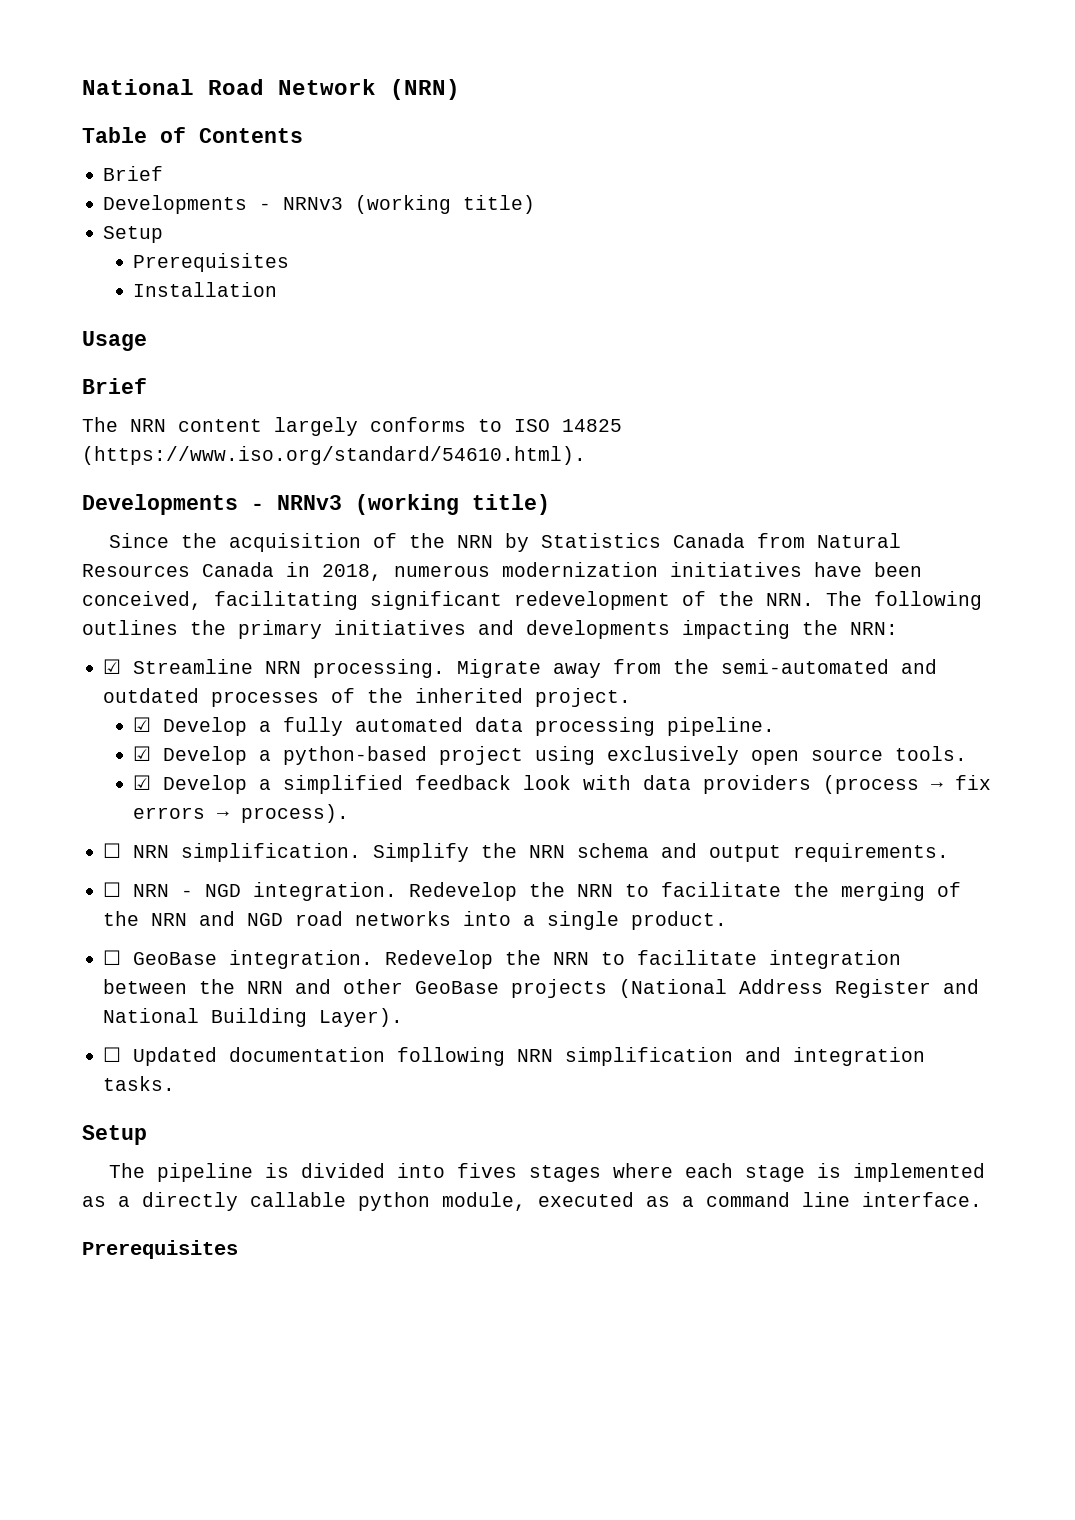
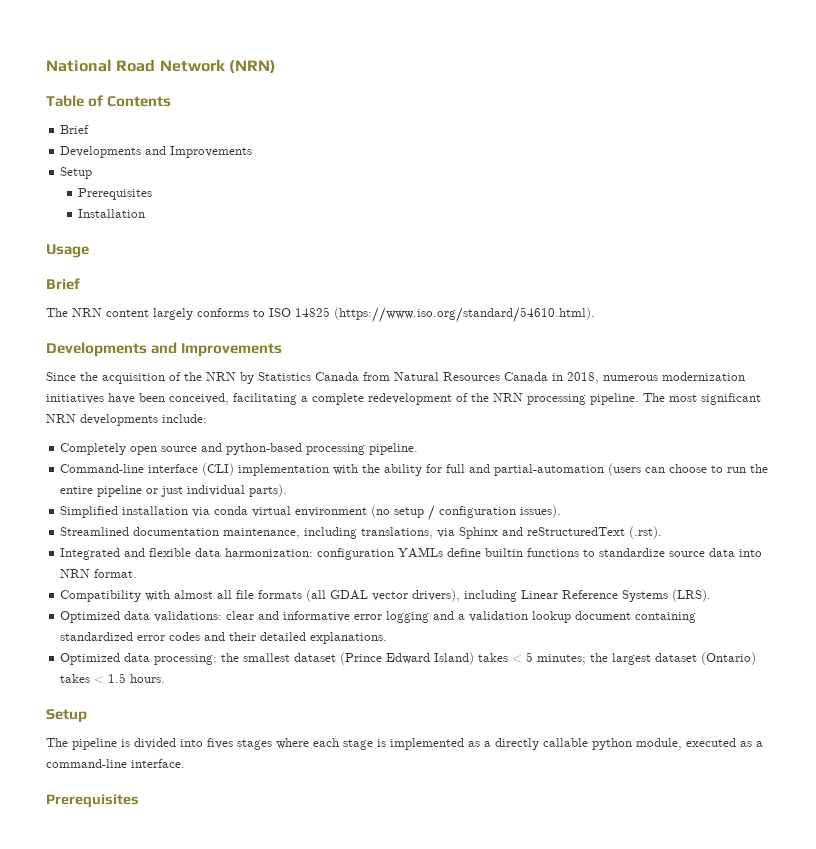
[259,195,536,214] - NRNv3 (working title) -> [145,146,253,158] and Improvements
[251,494,550,515] - NRNv3 (working title) -> [151,342,283,357] and Improvements
[370,591,502,610] significant -> [301,393,364,405] a complete
[766,591,982,610] [82,620,898,639] [103,659,938,678] [103,688,632,707] [133,717,776,736] [133,746,968,765] [133,775,992,794] [133,804,350,823] [103,843,950,862] [103,882,962,901] [103,911,728,930] [103,950,902,969] [103,979,980,998] [103,1008,404,1027] [103,1047,926,1066] [103,1076,176,1091] NRN. The following outlines the primary initiatives and developments impacting the NRN: // ☑ Streamline NRN processing. Migrate away from the semi-automated and outdated processes of the inherited project. // ☑ Develop a fully automated data processing pipeline. // ☑ Develop a python-based project using exclusively open source tools. // ☑ Develop a simplified feedback look with data providers (process → fix errors → process). // ☐ NRN simplification. Simplify the NRN schema and output requirements. // ☐ NRN - NGD integration. Redevelop the NRN to facilitate the merging of the NRN and NGD road networks into a single product. // ☐ GeoBase integration. Redevelop the NRN to facilitate integration between the NRN and other GeoBase projects (National Address Register and National Building Layer). // ☐ Updated documentation following NRN simplification and integration tasks. -> [493,393,761,405] [46,414,207,426] [60,443,419,455] [60,463,769,476] [60,484,288,497] [60,505,562,521] [60,526,663,539] [60,547,763,560] [60,569,138,578] [60,589,712,602] [60,611,697,623] [60,632,388,644] [60,652,757,665] [60,673,166,684] NRN processing pipeline. The most significant NRN developments include: // Completely open source and python-based processing pipeline. // Command-line interface (CLI) implementation with the ability for full and partial-automation (users can choose to run the entire pipeline or just individual parts). // Simplified installation via conda virtual environment (no setup / configuration issues). // Streamlined documentation maintenance, including translations, via Sphinx and reStructuredText (.rst). // Integrated and flexible data harmonization: configuration YAMLs define builtin functions to standardize source data into NRN format. // Compatibility with almost all file formats (all GDAL vector drivers), including Linear Reference Systems (LRS). // Optimized data validations: clear and informative error logging and a validation lookup document containing standardized error codes and their detailed explanations. // Optimized data processing: the smallest dataset (Prince Edward Island) takes < 5 minutes; the largest dataset (Ontario) takes < 1.5 hours.
[706,1192,850,1207] command line -> [46,759,127,768] command-line

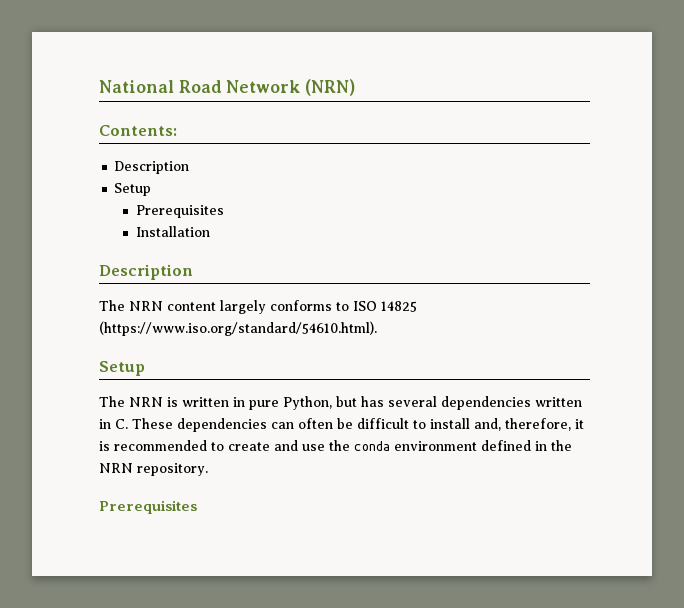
[46,95,172,107] [60,125,90,134] [60,146,253,158] Table of Contents // Brief // Developments and Improvements -> [99,125,177,136] [114,161,190,174] Contents: // Description
[46,244,89,258] [46,278,80,290] Usage // Brief -> [99,264,193,280] Description
[46,342,283,357] [46,372,745,384] [46,393,761,405] [46,414,207,426] [60,443,419,455] [60,463,769,476] [60,484,288,497] [60,505,562,521] [60,526,663,539] [60,547,763,560] [60,569,138,578] [60,589,712,602] [60,611,697,623] [60,632,388,644] [60,652,757,665] [60,673,166,684] [46,709,87,723] [46,738,763,750] [46,759,185,768] Developments and Improvements // Since the acquisition of the NRN by Statistics Canada from Natural Resources Canada in 2018, numerous modernization initiatives have been conceived, facilitating a complete redevelopment of the NRN processing pipeline. The most significant NRN developments include: // Completely open source and python-based processing pipeline. // Command-line interface (CLI) implementation with the ability for full and partial-automation (users can choose to run the entire pipeline or just individual parts). // Simplified installation via conda virtual environment (no setup / configuration issues). // Streamlined documentation maintenance, including translations, via Sphinx and reStructuredText (.rst). // Integrated and flexible data harmonization: configuration YAMLs define builtin functions to standardize source data into NRN format. // Compatibility with almost all file formats (all GDAL vector drivers), including Linear Reference Systems (LRS). // Optimized data validations: clear and informative error logging and a validation lookup document containing standardized error codes and their detailed explanations. // Optimized data processing: the smallest dataset (Prince Edward Island) takes < 5 minutes; the largest dataset (Ontario) takes < 1.5 hours. // Setup // The pipeline is divided into fives stages where each stage is implemented as a directly callable python module, executed as a command-line interface. -> [99,361,145,376] [99,396,582,410] [99,418,584,432] [99,440,572,451] [99,463,208,476] Setup // The NRN is written in pure Python, but has several dependencies written in C. These dependencies can often be difficult to install and, therefore, it is recommended to create and use the conda environment defined in the NRN repository.

